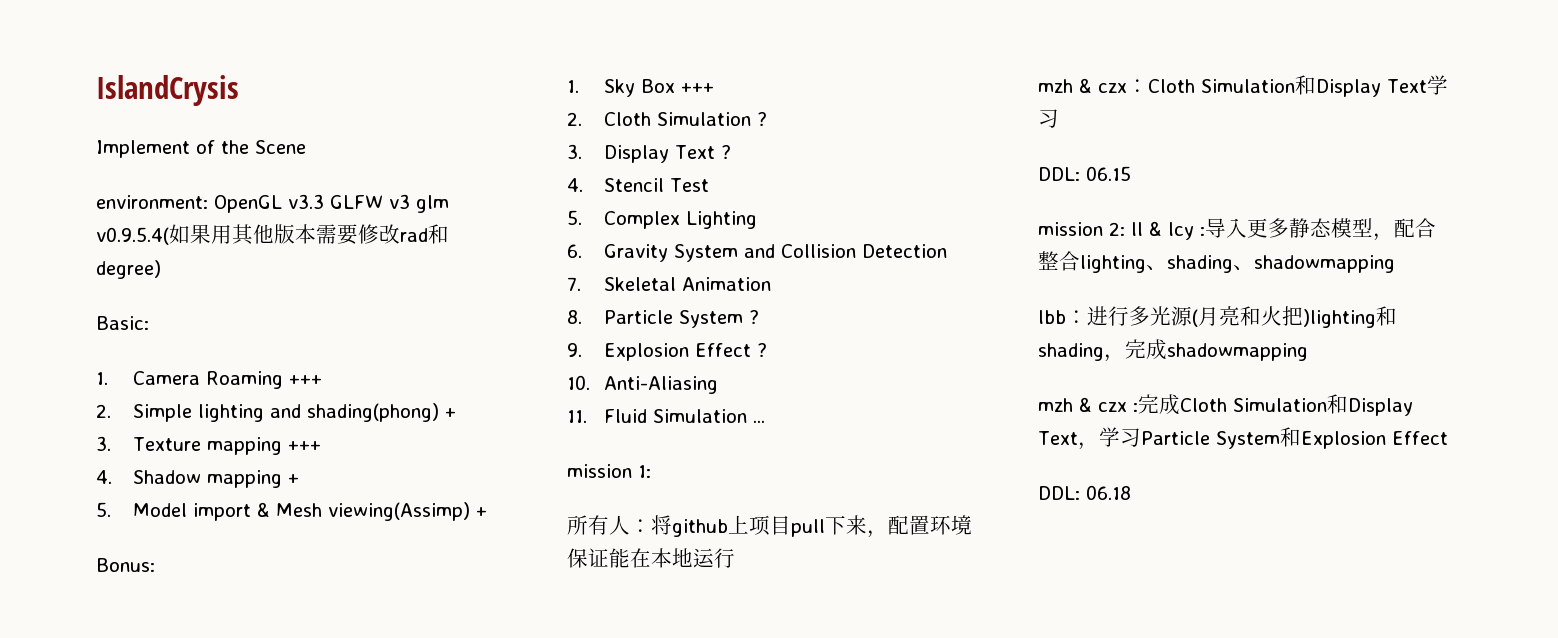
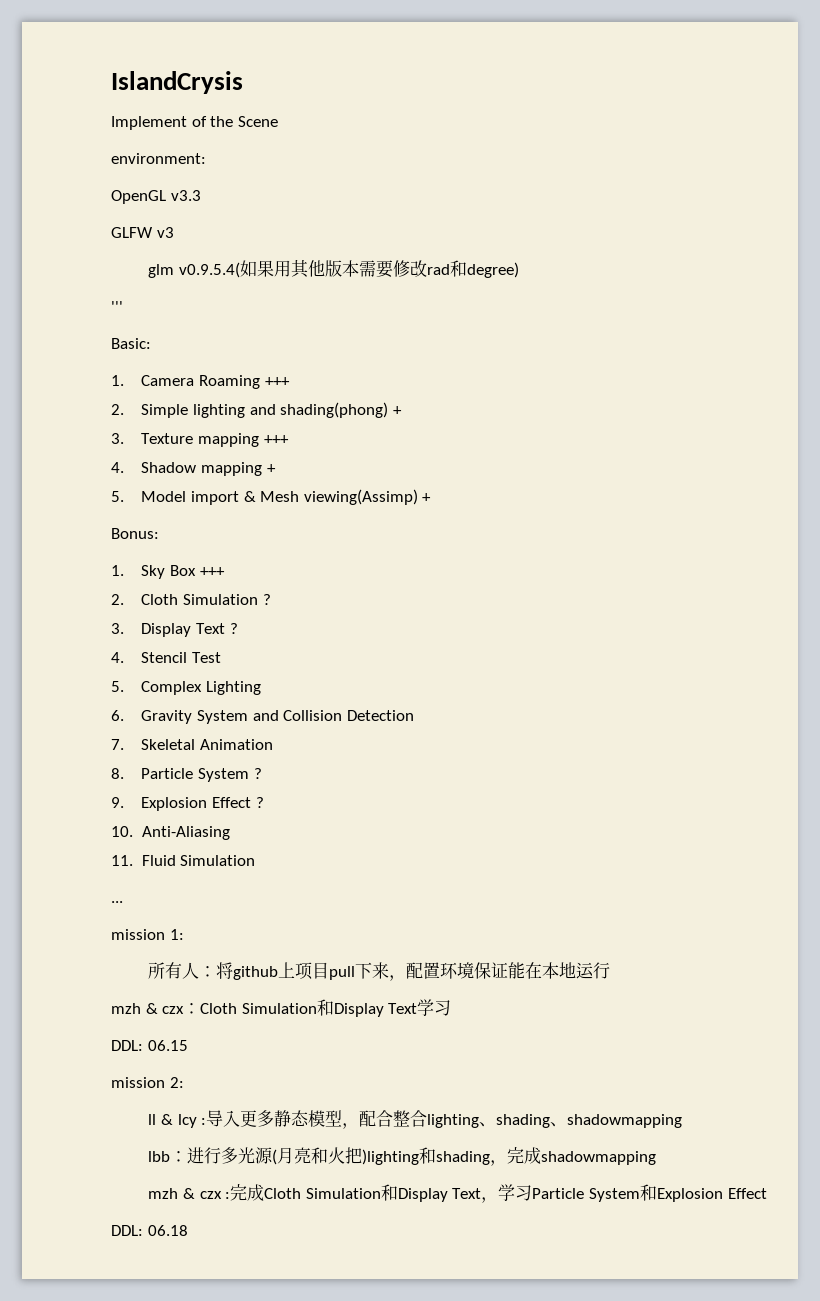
(208, 202) none -> (206, 158) //
(324, 201) none -> (201, 195) //
(410, 201) none -> (174, 232) //
(161, 269) none -> [111,301,123,312] // '''
(747, 416) none -> (256, 860) //
(1125, 229) none -> (184, 1082) //

